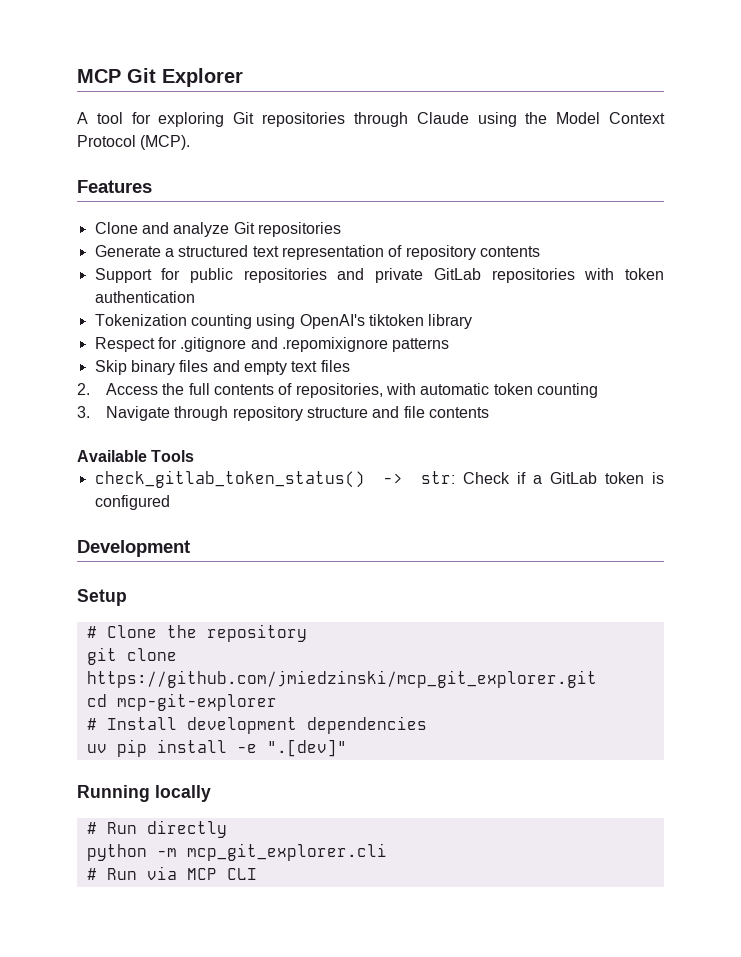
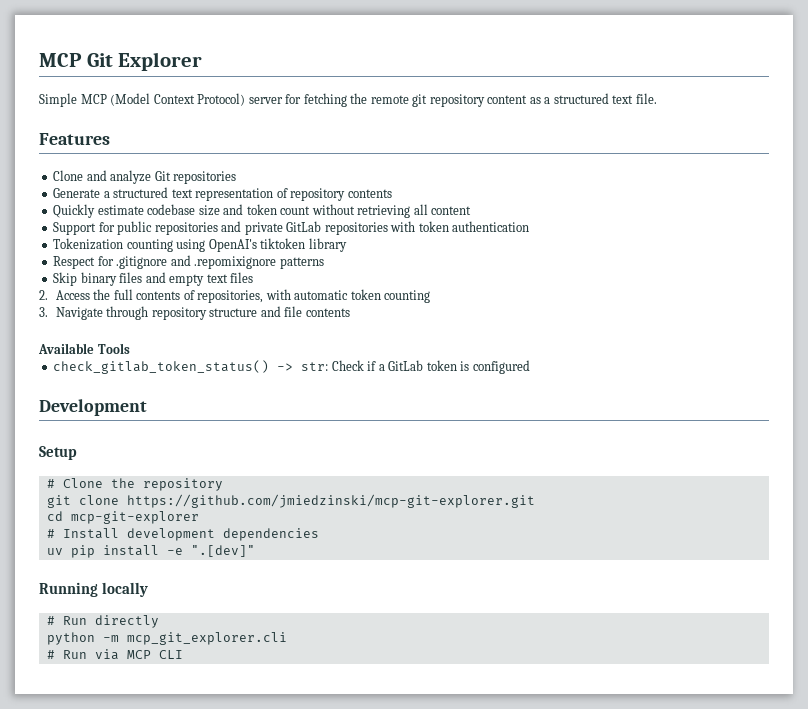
[77,112,666,127] [77,135,191,150] A tool for exploring Git repositories through Claude using the Model Context Protocol (MCP). -> [39,93,657,107] Simple MCP (Model Context Protocol) server for fetching the remote git repository content as a structured text file.
(540, 251) none -> [53,204,472,218] // Quickly estimate codebase size and token count without retrieving all content
[86,670,597,688] https://github.com/jmiedzinski/mcp_git_explorer.git -> [126,494,535,508] https://github.com/jmiedzinski/mcp-git-explorer.git

